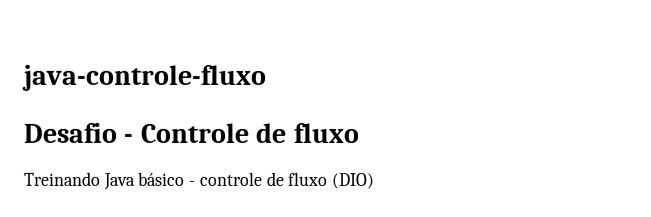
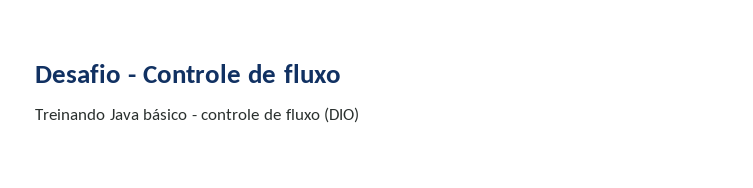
[22,64,267,91] java-controle-fluxo // -> (35, 73) none

